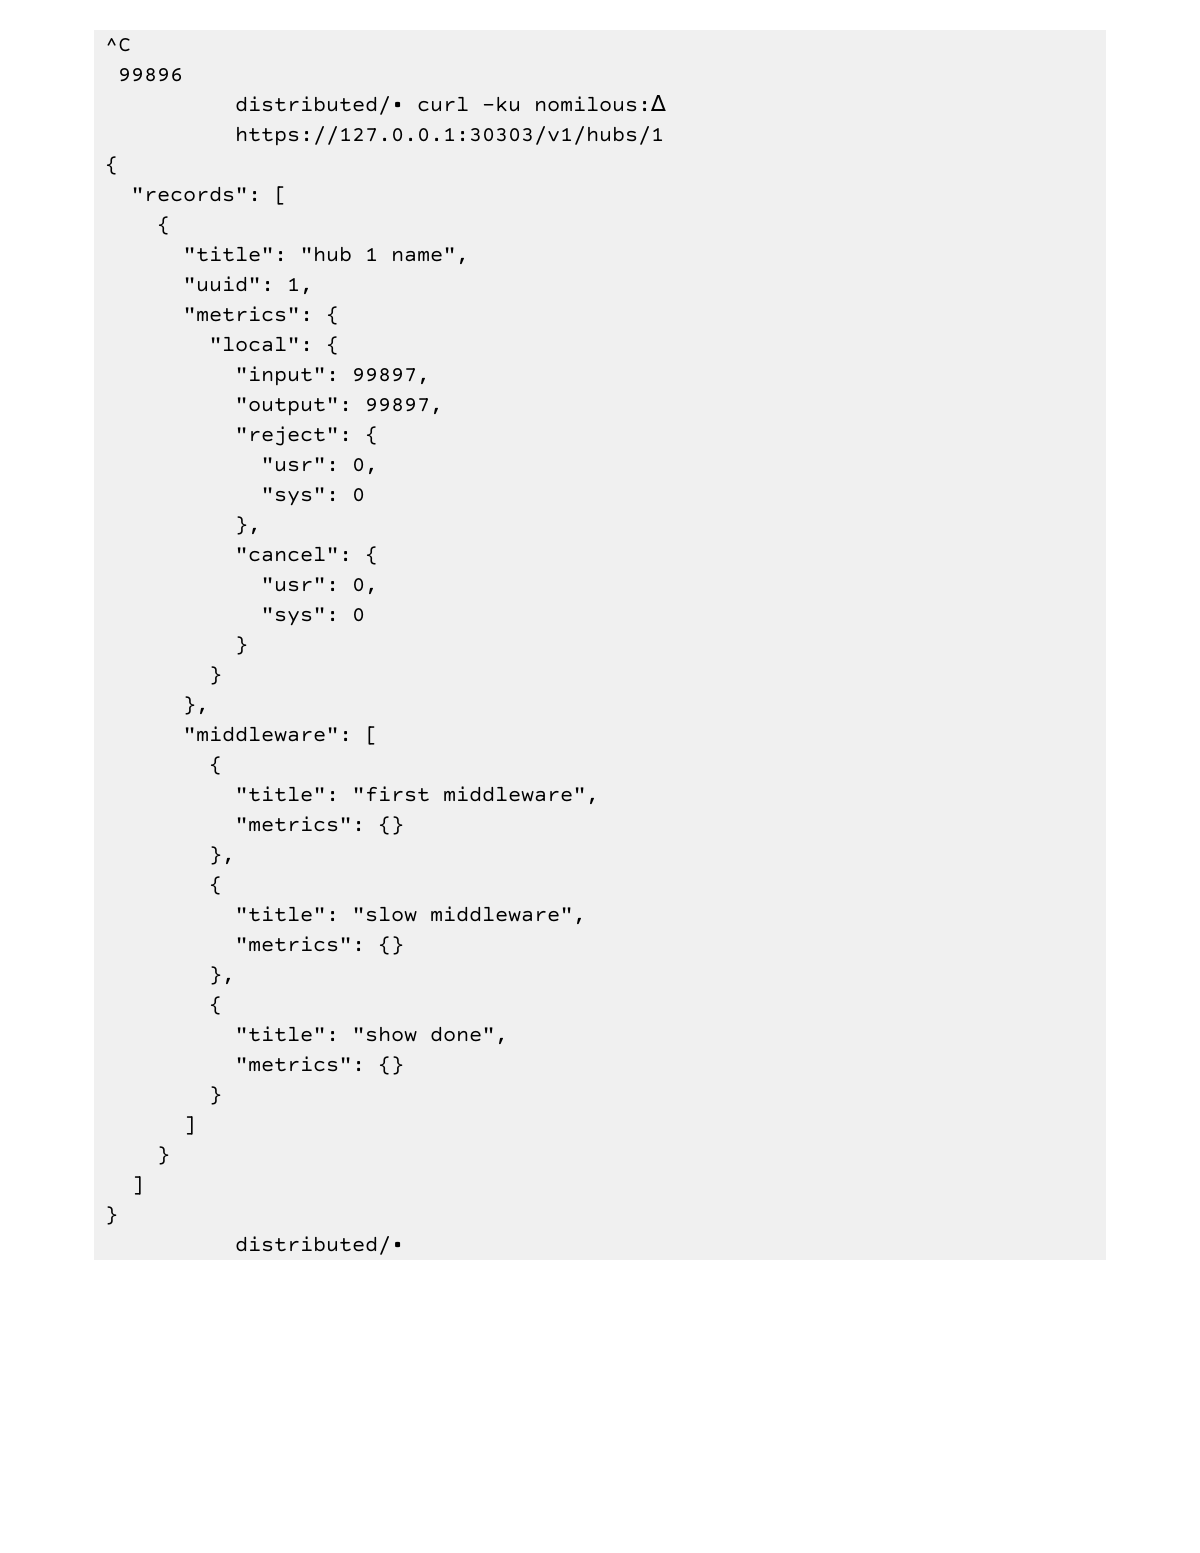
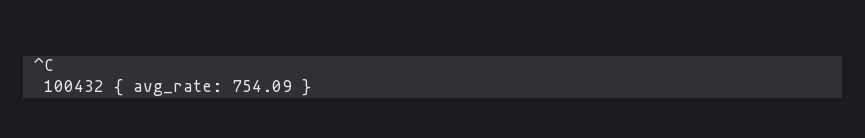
[117,68,183,82] [234,95,666,115] [234,126,664,146] [104,156,118,175] [130,186,287,205] [156,216,170,235] [182,246,469,265] [182,276,313,295] [182,306,339,325] [208,336,339,355] [234,366,430,386] [234,397,443,416] [234,426,378,446] [260,457,378,475] [260,487,365,506] [234,516,261,535] [234,546,378,565] [260,577,378,595] [260,607,365,626] [234,636,248,655] [208,666,222,685] [182,696,209,715] [182,726,378,745] [208,756,222,775] [234,786,599,805] [234,816,404,835] [208,846,235,865] [208,876,222,895] [234,906,586,925] [234,936,404,955] [208,966,235,985] [208,996,222,1015] [234,1026,508,1045] [234,1056,404,1075] [208,1086,222,1105] [182,1116,196,1135] [156,1146,170,1165] [130,1176,144,1195] [104,1206,118,1225] [234,1236,404,1255] 99896 // distributed/• curl -ku nomilous:∆ https://127.0.0.1:30303/v1/hubs/1 // { // "records": [ // { // "title": "hub 1 name", // "uuid": 1, // "metrics": { // "local": { // "input": 99897, // "output": 99897, // "reject": { // "usr": 0, // "sys": 0 // }, // "cancel": { // "usr": 0, // "sys": 0 // } // } // }, // "middleware": [ // { // "title": "first middleware", // "metrics": {} // }, // { // "title": "slow middleware", // "metrics": {} // }, // { // "title": "show done", // "metrics": {} // } // ] // } // ] // } // distributed/• -> [43,79,311,96] 100432 { avg_rate: 754.09 }

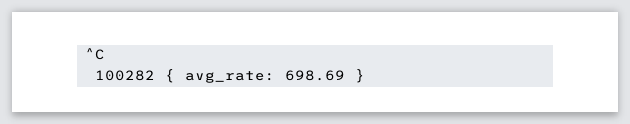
[43,80,104,92] 100432 -> [94,70,155,81] 100282
[231,80,292,92] 754.09 -> [284,70,345,81] 698.69

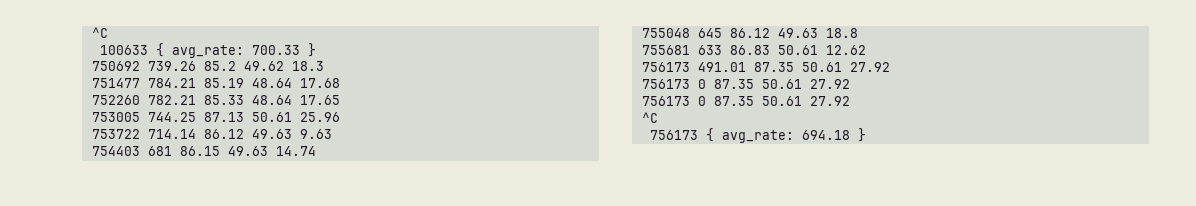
[84,48,105,60] [94,69,365,83] ^C // 100282 { avg_rate: 698.69 } -> [91,27,108,38] [99,43,316,58] [91,61,324,71] [91,78,340,88] [91,95,340,105] [91,112,340,122] [91,129,332,139] [91,146,316,156] [641,28,858,38] [641,45,866,55] [641,62,890,72] [641,79,850,89] [641,96,850,106] [641,112,658,123] [649,128,866,143] ^C // 100633 { avg_rate: 700.33 } // 750692 739.26 85.2 49.62 18.3 // 751477 784.21 85.19 48.64 17.68 // 752260 782.21 85.33 48.64 17.65 // 753005 744.25 87.13 50.61 25.96 // 753722 714.14 86.12 49.63 9.63 // 754403 681 86.15 49.63 14.74 // 755048 645 86.12 49.63 18.8 // 755681 633 86.83 50.61 12.62 // 756173 491.01 87.35 50.61 27.92 // 756173 0 87.35 50.61 27.92 // 756173 0 87.35 50.61 27.92 // ^C // 756173 { avg_rate: 694.18 }

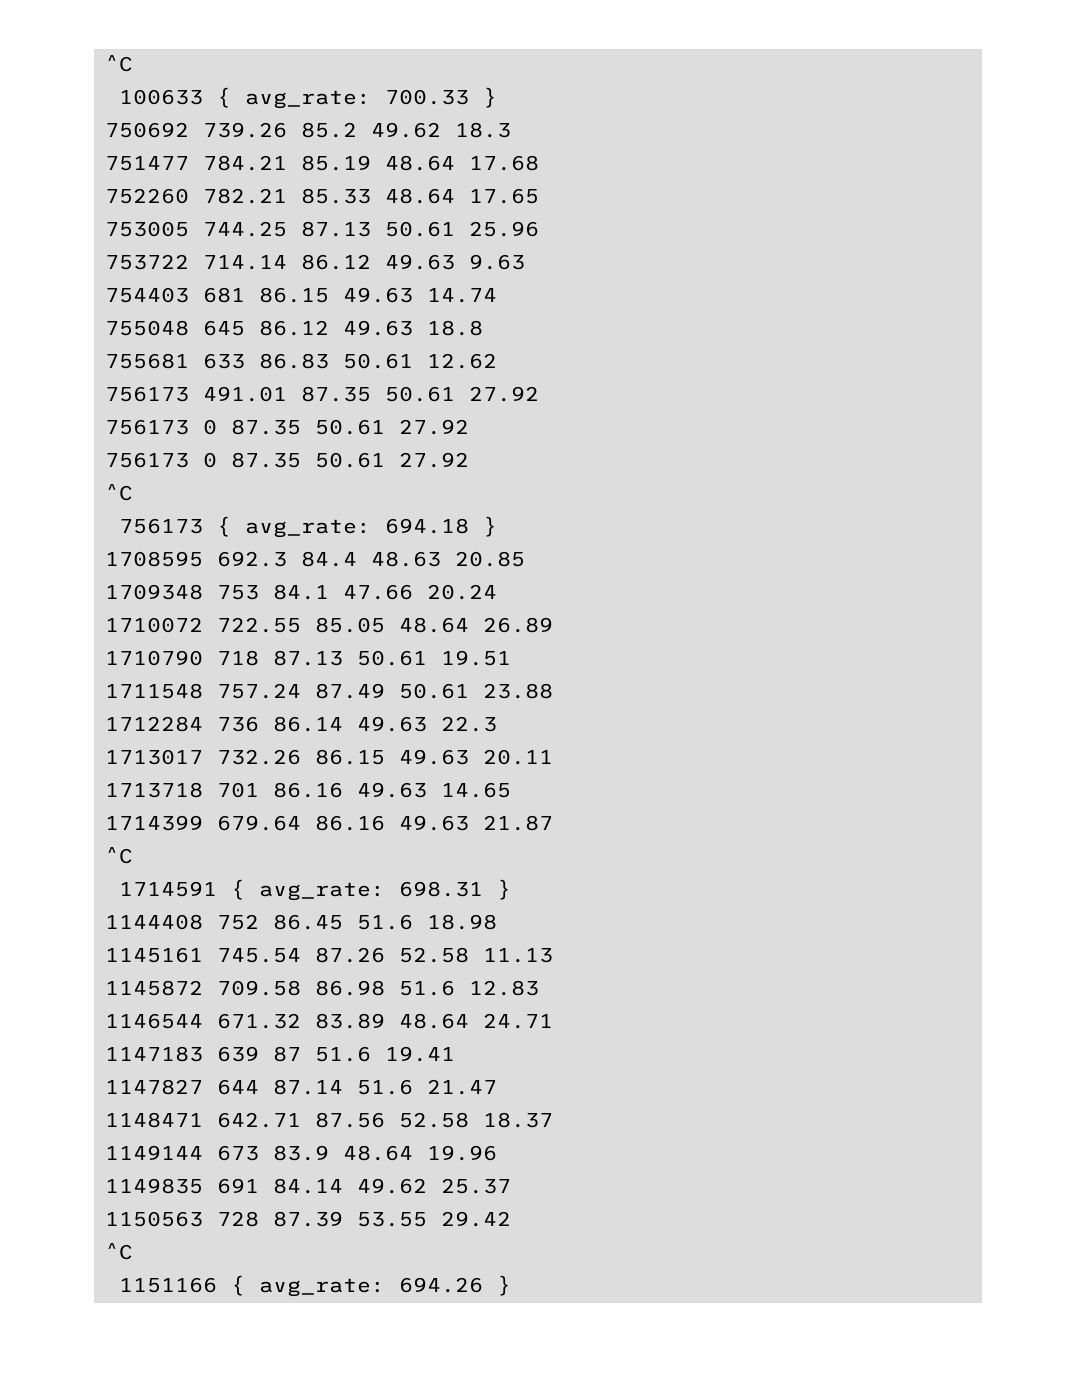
(866, 135) none -> [105,551,526,567] [105,584,498,600] [105,617,554,633] [105,650,512,666] [105,683,554,699] [105,716,498,732] [105,749,554,765] [105,782,512,798] [105,815,554,831] [105,847,134,864] [119,879,512,901] [105,914,498,930] [105,947,554,963] [105,980,540,996] [105,1013,554,1029] [105,1046,456,1062] [105,1079,498,1095] [105,1112,554,1128] [105,1145,498,1161] [105,1178,512,1194] [105,1211,512,1227] [105,1243,134,1260] [119,1275,512,1297] // 1708595 692.3 84.4 48.63 20.85 // 1709348 753 84.1 47.66 20.24 // 1710072 722.55 85.05 48.64 26.89 // 1710790 718 87.13 50.61 19.51 // 1711548 757.24 87.49 50.61 23.88 // 1712284 736 86.14 49.63 22.3 // 1713017 732.26 86.15 49.63 20.11 // 1713718 701 86.16 49.63 14.65 // 1714399 679.64 86.16 49.63 21.87 // ^C // 1714591 { avg_rate: 698.31 } // 1144408 752 86.45 51.6 18.98 // 1145161 745.54 87.26 52.58 11.13 // 1145872 709.58 86.98 51.6 12.83 // 1146544 671.32 83.89 48.64 24.71 // 1147183 639 87 51.6 19.41 // 1147827 644 87.14 51.6 21.47 // 1148471 642.71 87.56 52.58 18.37 // 1149144 673 83.9 48.64 19.96 // 1149835 691 84.14 49.62 25.37 // 1150563 728 87.39 53.55 29.42 // ^C // 1151166 { avg_rate: 694.26 }

